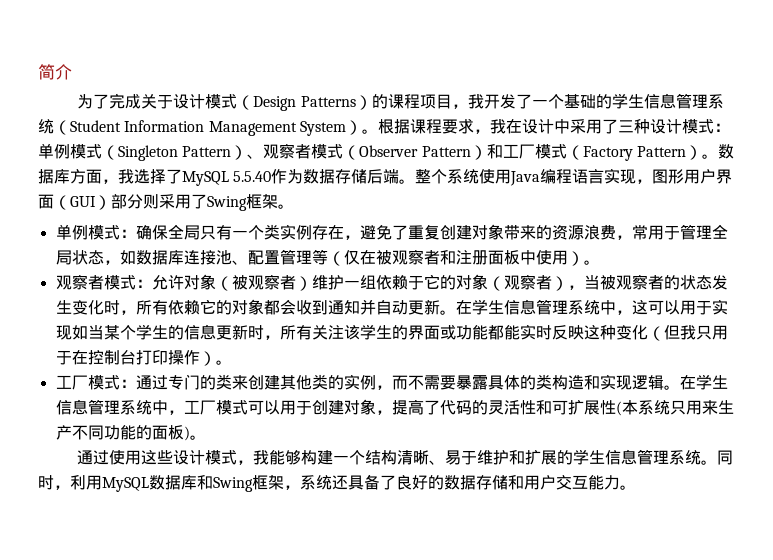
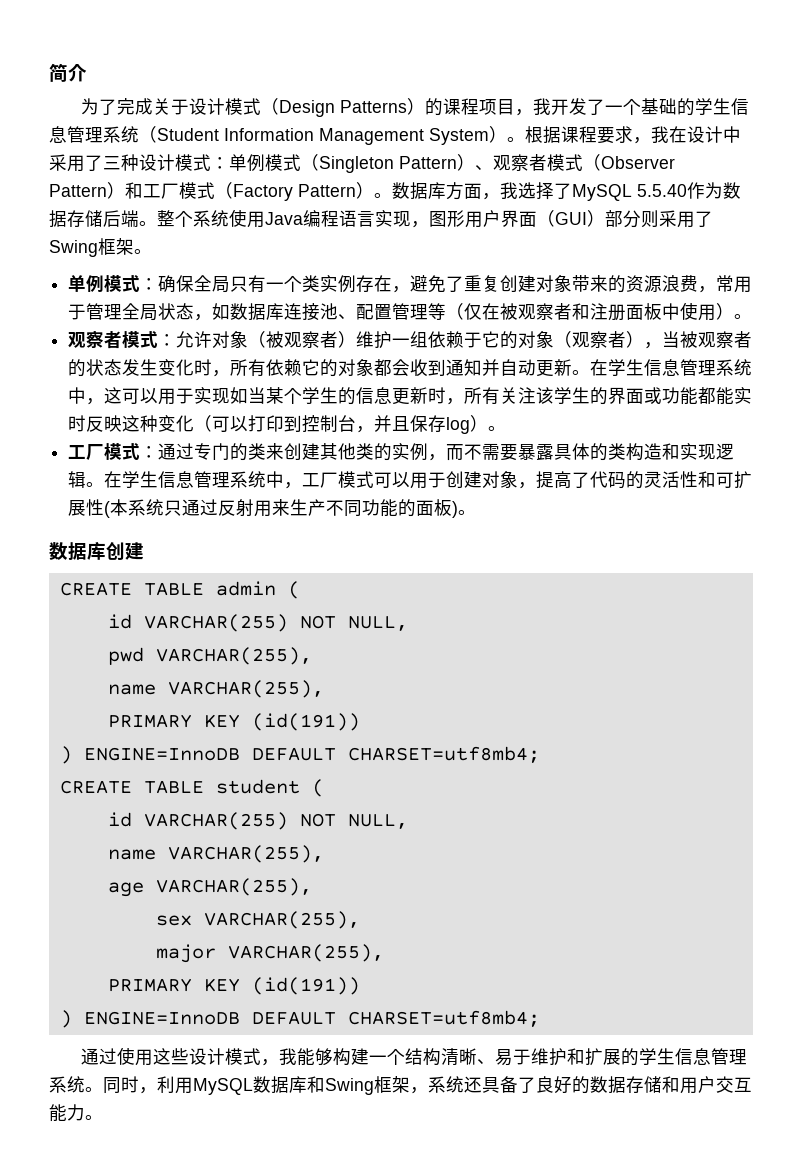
[663,325,728,340] [55,350,200,365] 但我只用于在控制台打印操作 -> [212,415,471,434] 可以打印到控制台，并且保存log
(686, 407) none -> [182,499,255,517] 通过反射
(206, 437) none -> [49,542,144,560] [59,581,300,599] [107,614,408,632] [107,647,312,665] [107,680,324,698] [107,713,360,731] [59,746,540,764] [59,779,324,797] [107,812,408,830] [107,845,324,863] [107,878,312,897] [155,911,360,929] [155,944,384,963] [107,977,360,995] [59,1010,540,1028] // 数据库创建 // CREATE TABLE admin ( // id VARCHAR(255) NOT NULL, // pwd VARCHAR(255), // name VARCHAR(255), // PRIMARY KEY (id(191)) // ) ENGINE=InnoDB DEFAULT CHARSET=utf8mb4; // CREATE TABLE student ( // id VARCHAR(255) NOT NULL, // name VARCHAR(255), // age VARCHAR(255), // sex VARCHAR(255), // major VARCHAR(255), // PRIMARY KEY (id(191)) // ) ENGINE=InnoDB DEFAULT CHARSET=utf8mb4;

